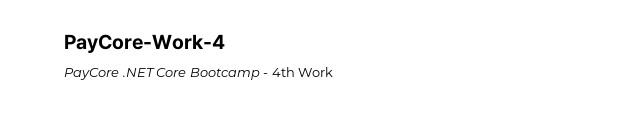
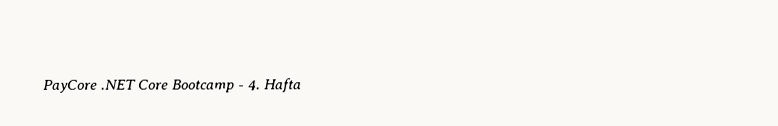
[64,34,225,53] PayCore-Work-4 // -> (43, 86) none
[271,67,334,77] 4th Work -> [248,78,303,93] 4. Hafta

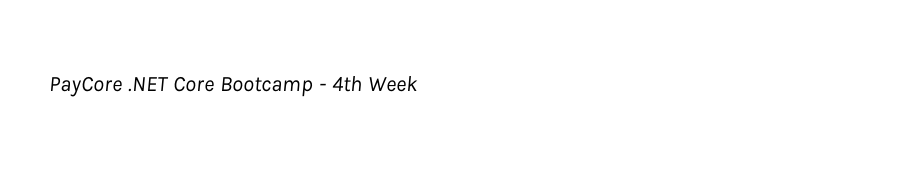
[248,78,303,93] 4. Hafta -> [331,76,418,92] 4th Week

